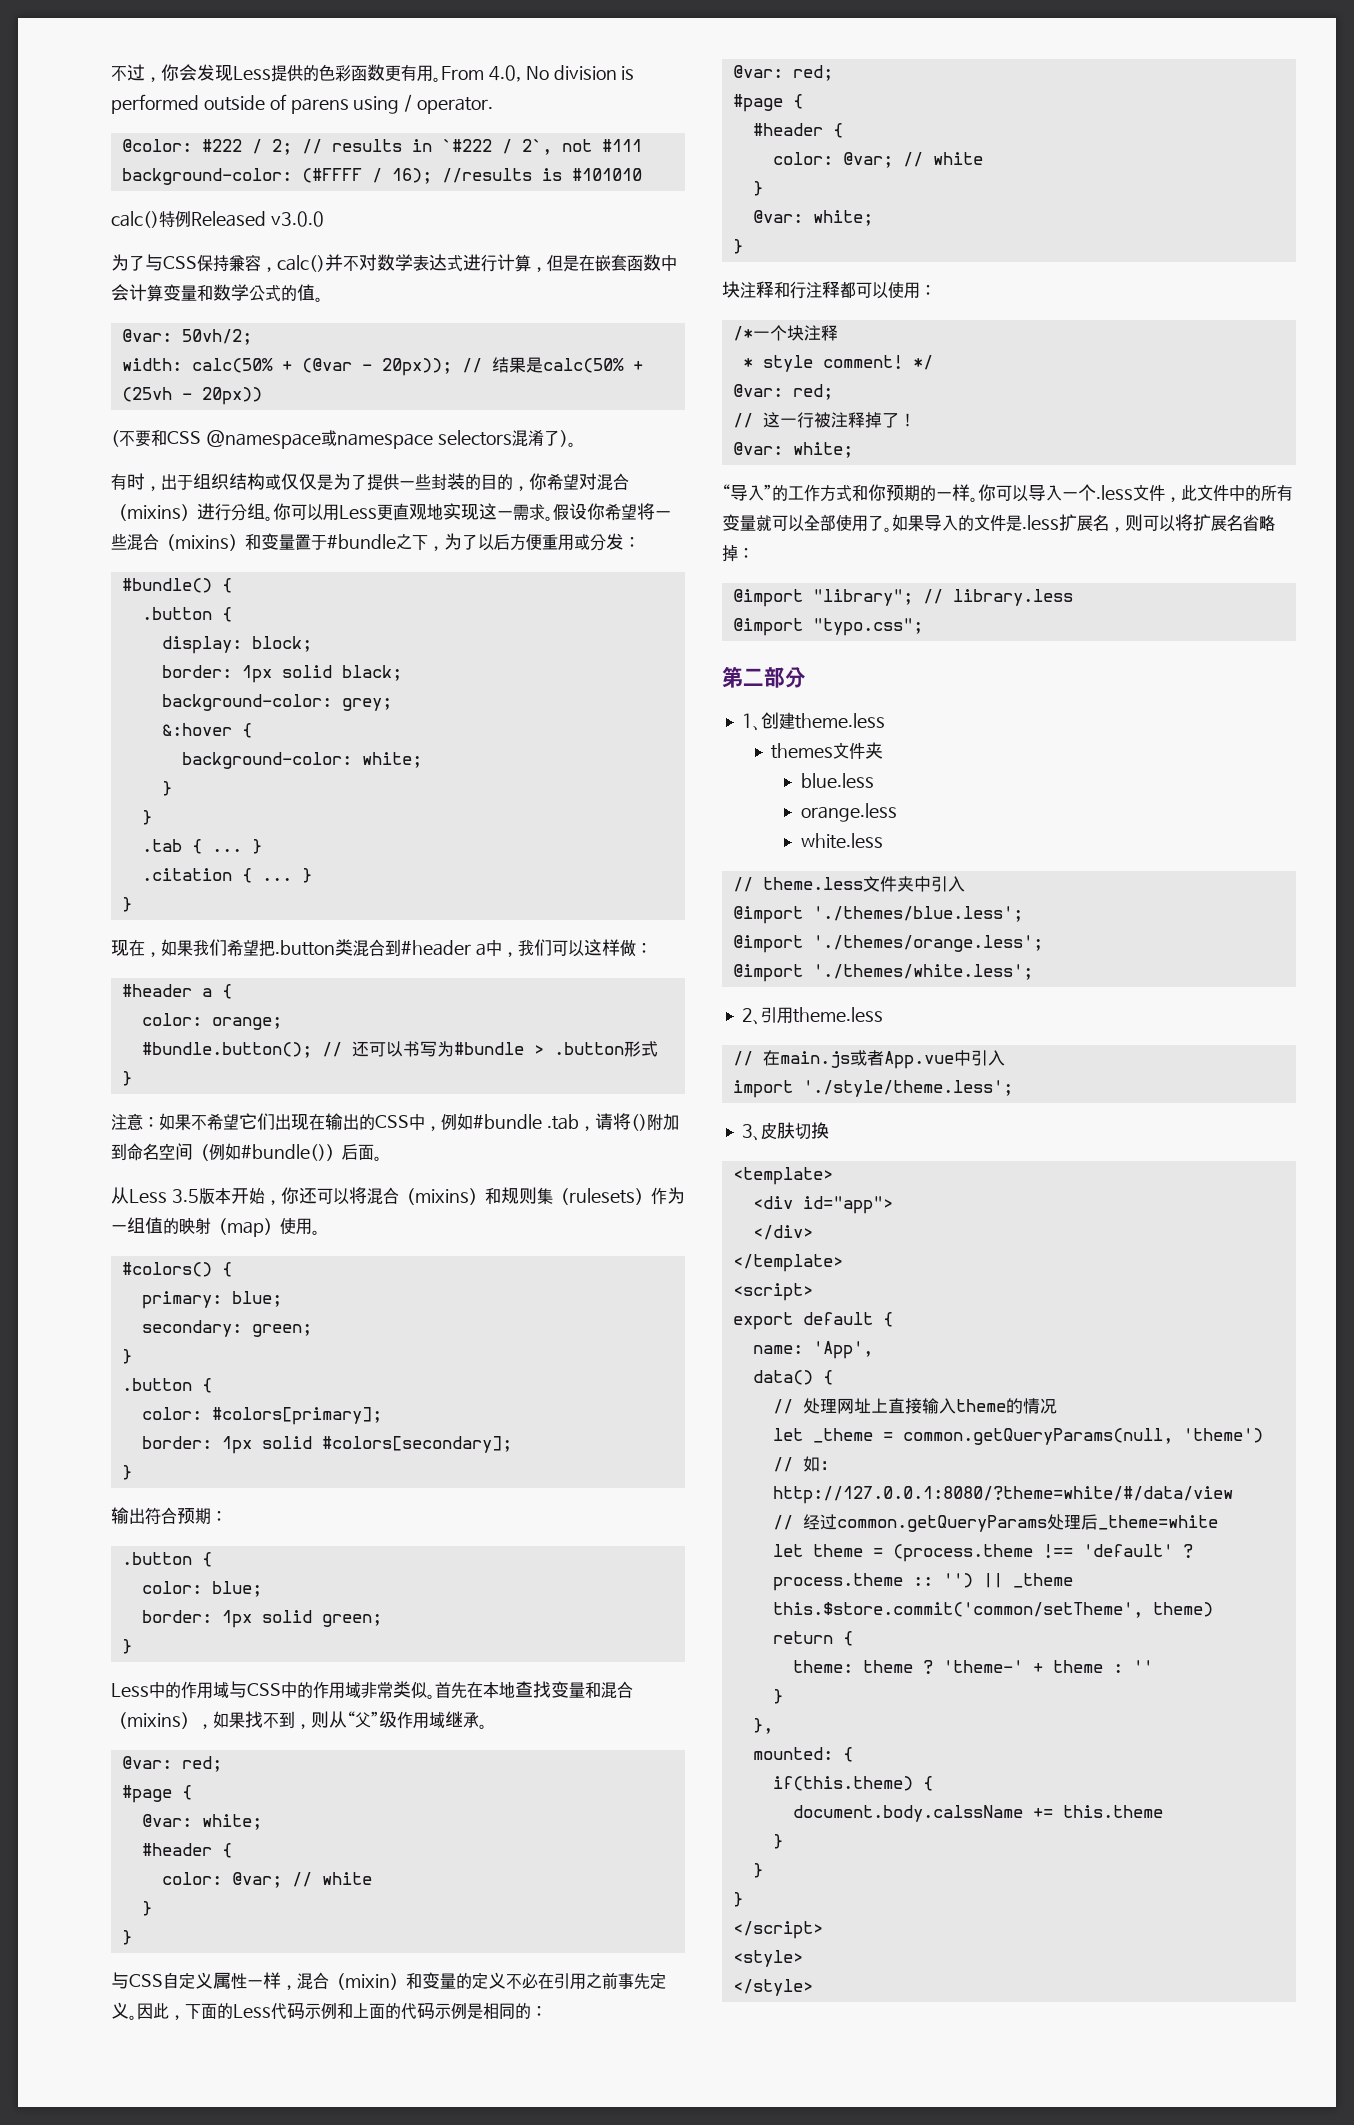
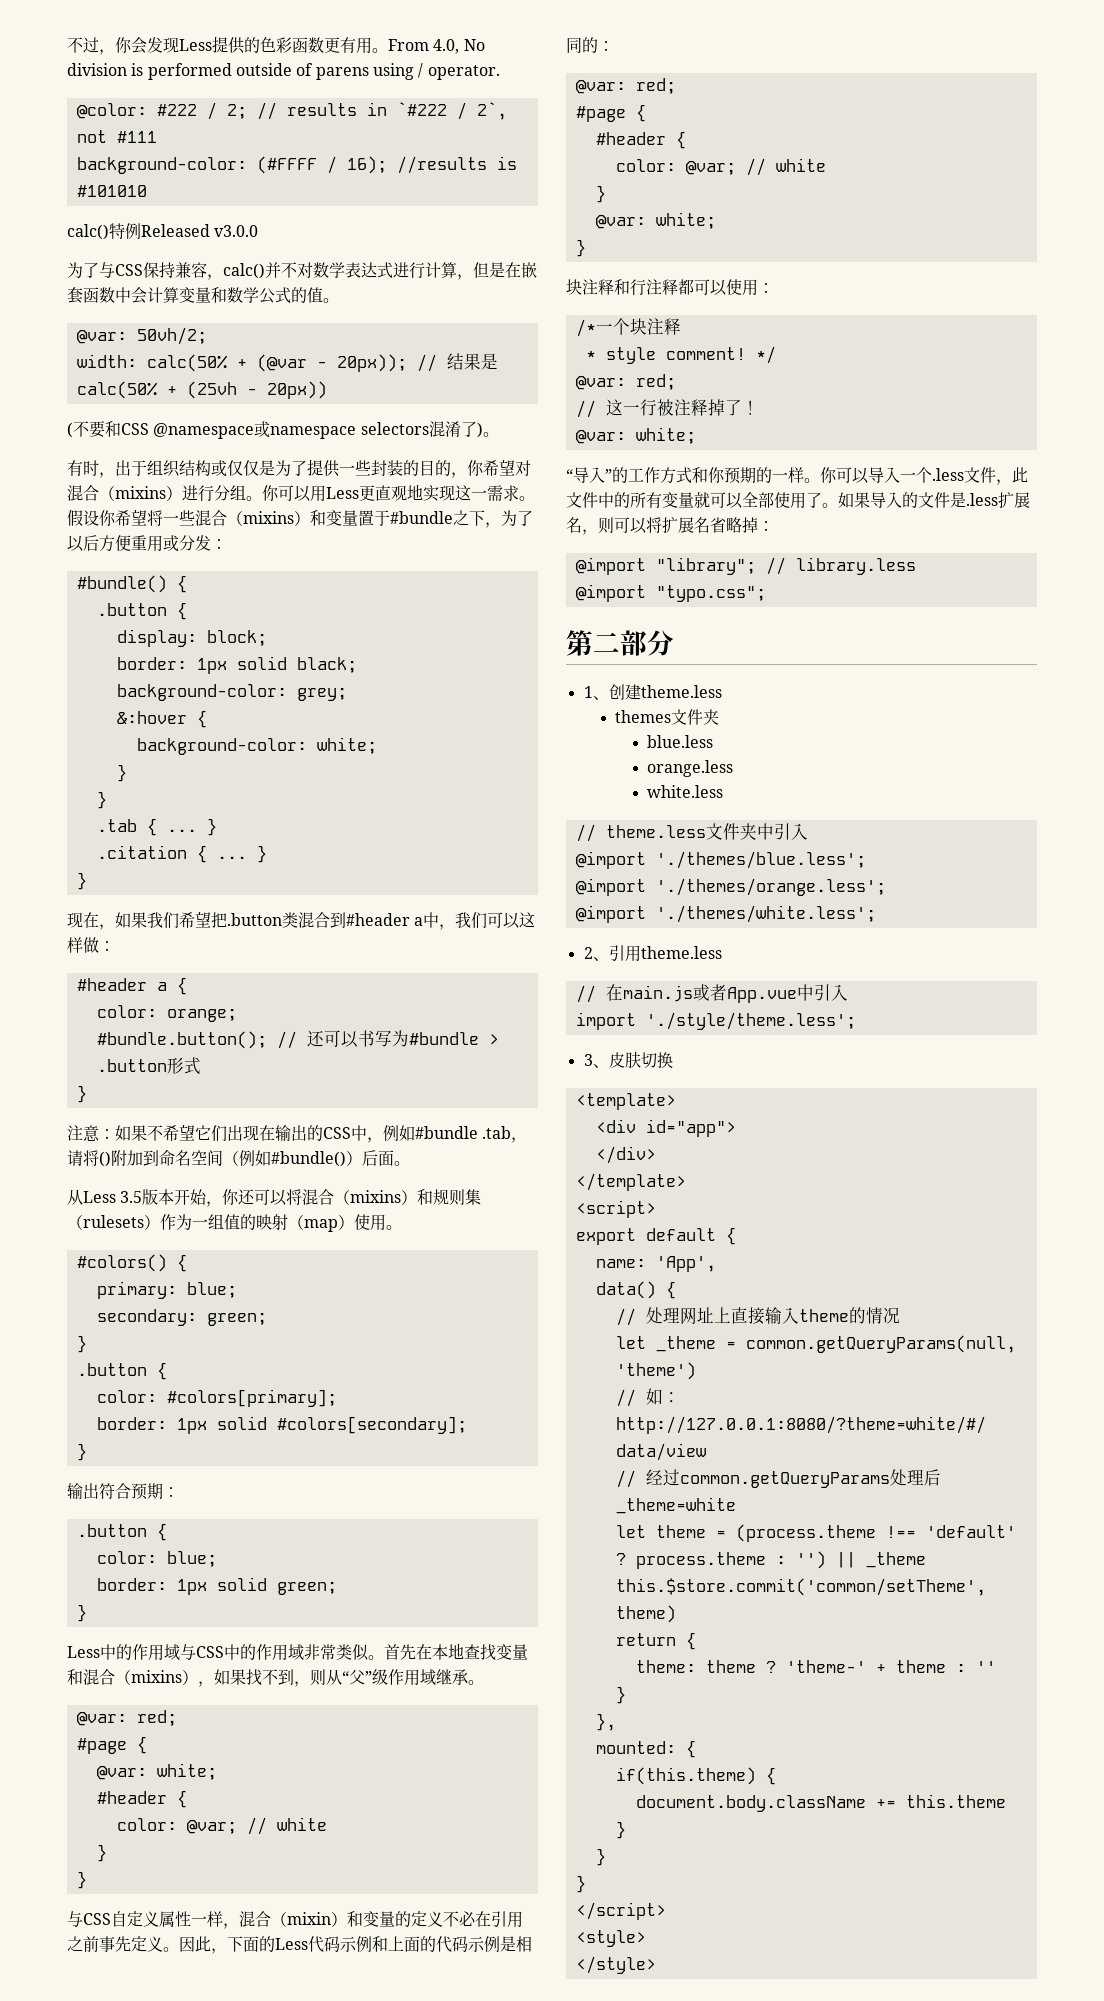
[912,1577,933,1586] :: -> [775,1556,786,1565] :
[792,1805,1023,1822] document.body.calssName -> [635,1795,866,1812] document.body.className

